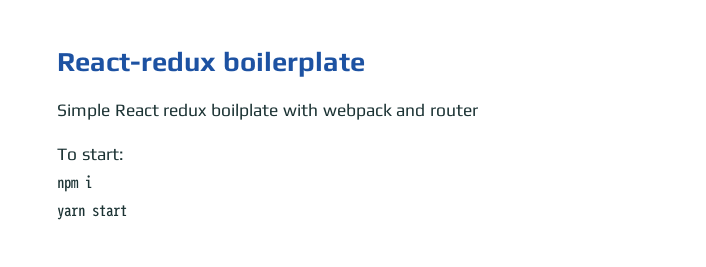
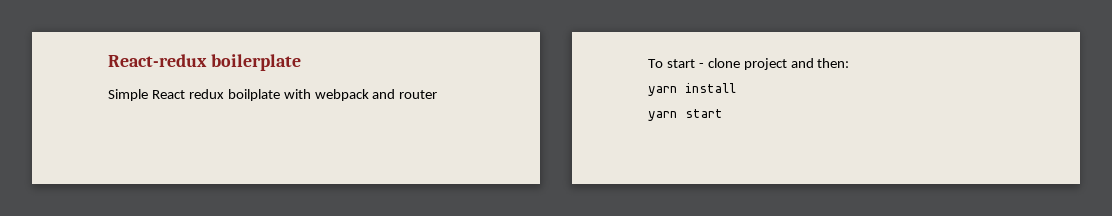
[81,148,123,161] [57,175,92,192] start: // npm i -> [666,58,850,70] [648,83,736,96] start - clone project and then: // yarn install

